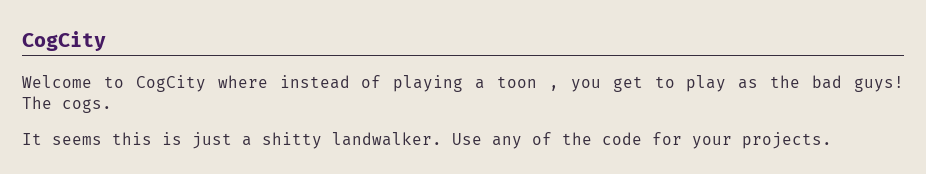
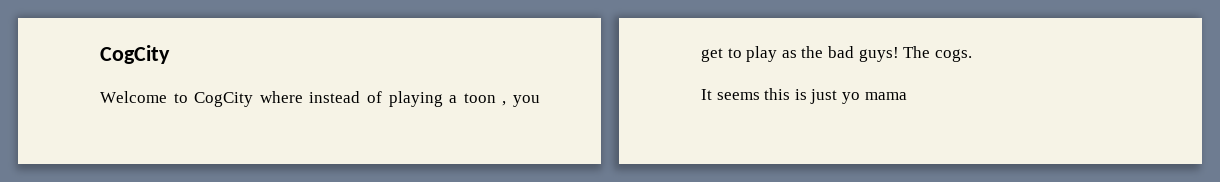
[242,132,832,149] a shitty landwalker. Use any of the code for your projects. -> [841,92,907,104] yo mama

